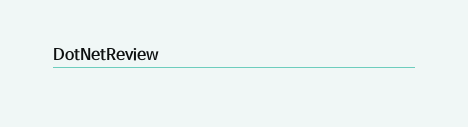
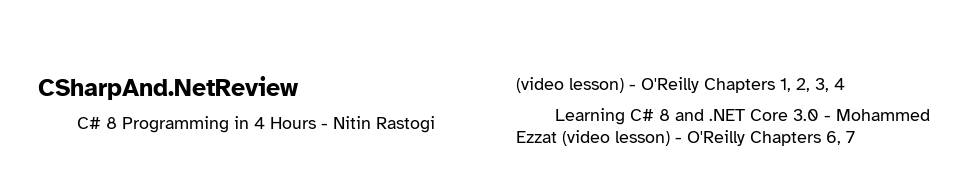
[53,48,159,61] DotNetReview -> [38,76,299,100] [76,116,435,133] [516,77,845,93] [554,108,930,125] [516,130,855,146] CSharpAnd.NetReview // C# 8 Programming in 4 Hours - Nitin Rastogi (video lesson) - O'Reilly Chapters 1, 2, 3, 4 // Learning C# 8 and .NET Core 3.0 - Mohammed Ezzat (video lesson) - O'Reilly Chapters 6, 7

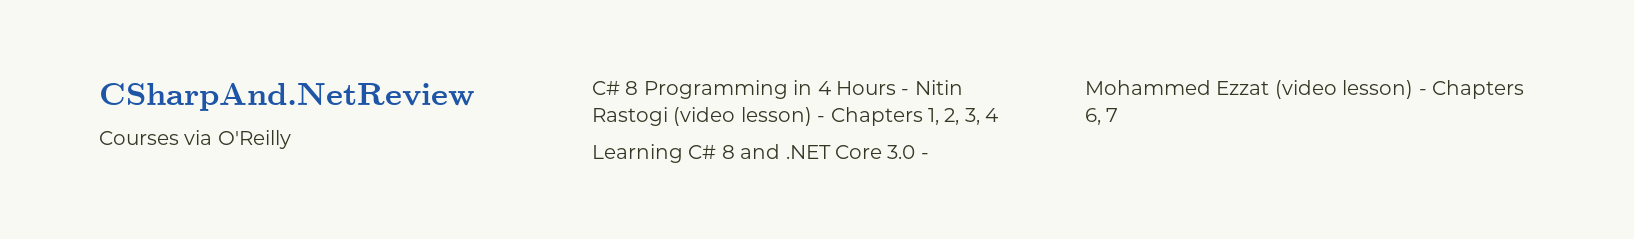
(299, 88) none -> [99,130,291,149] // Courses via O'Reilly
[641,77,699,93] O'Reilly -> (826, 119) none
[687,130,745,146] O'Reilly -> (1427, 92) none

